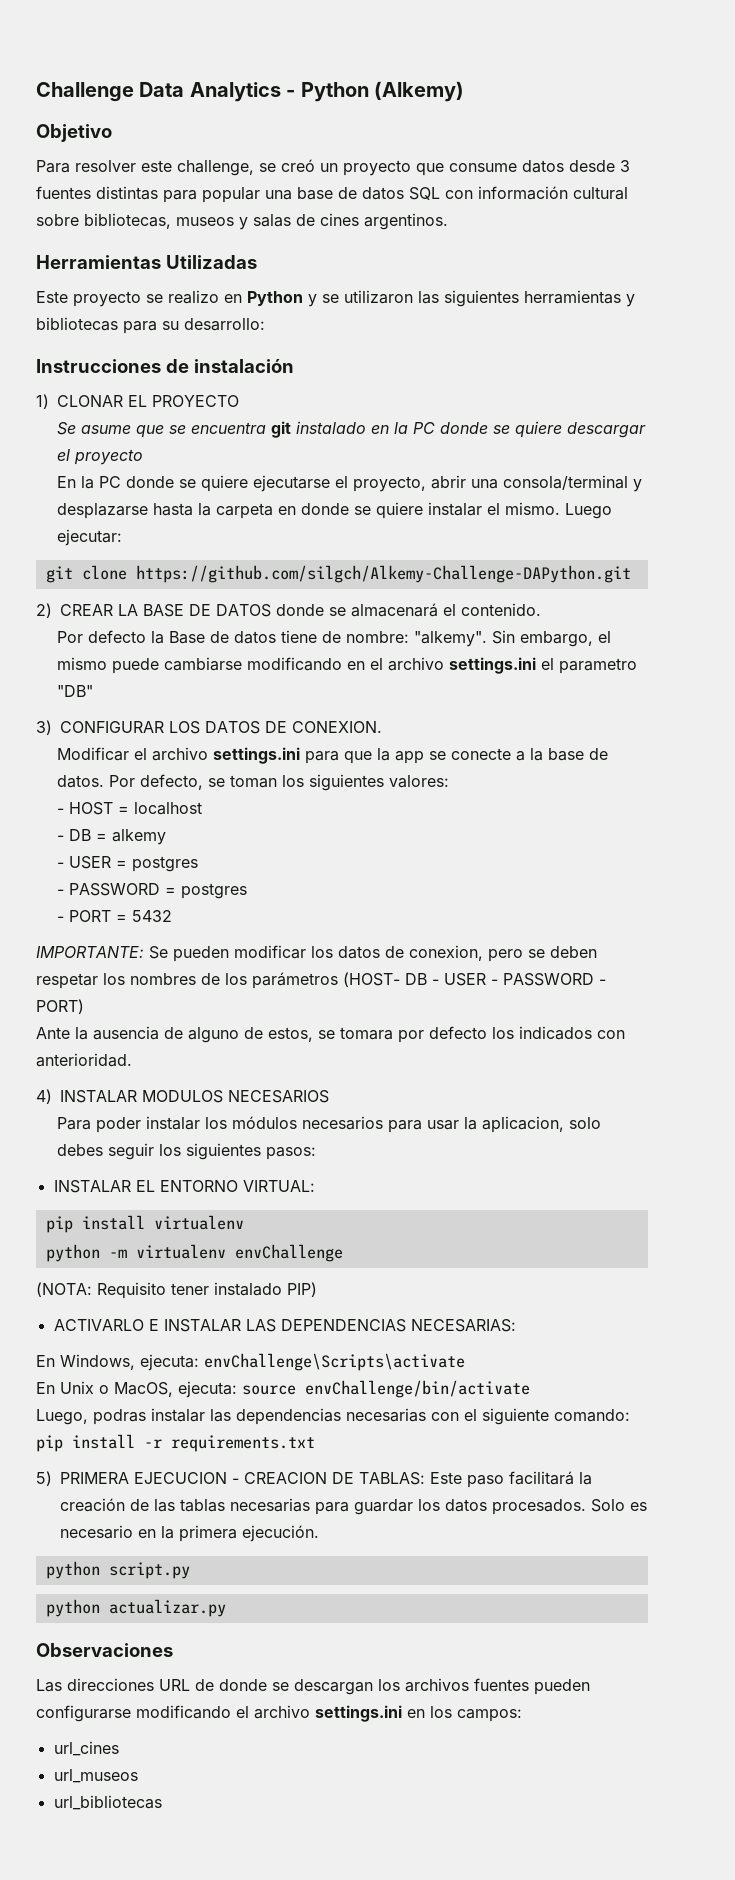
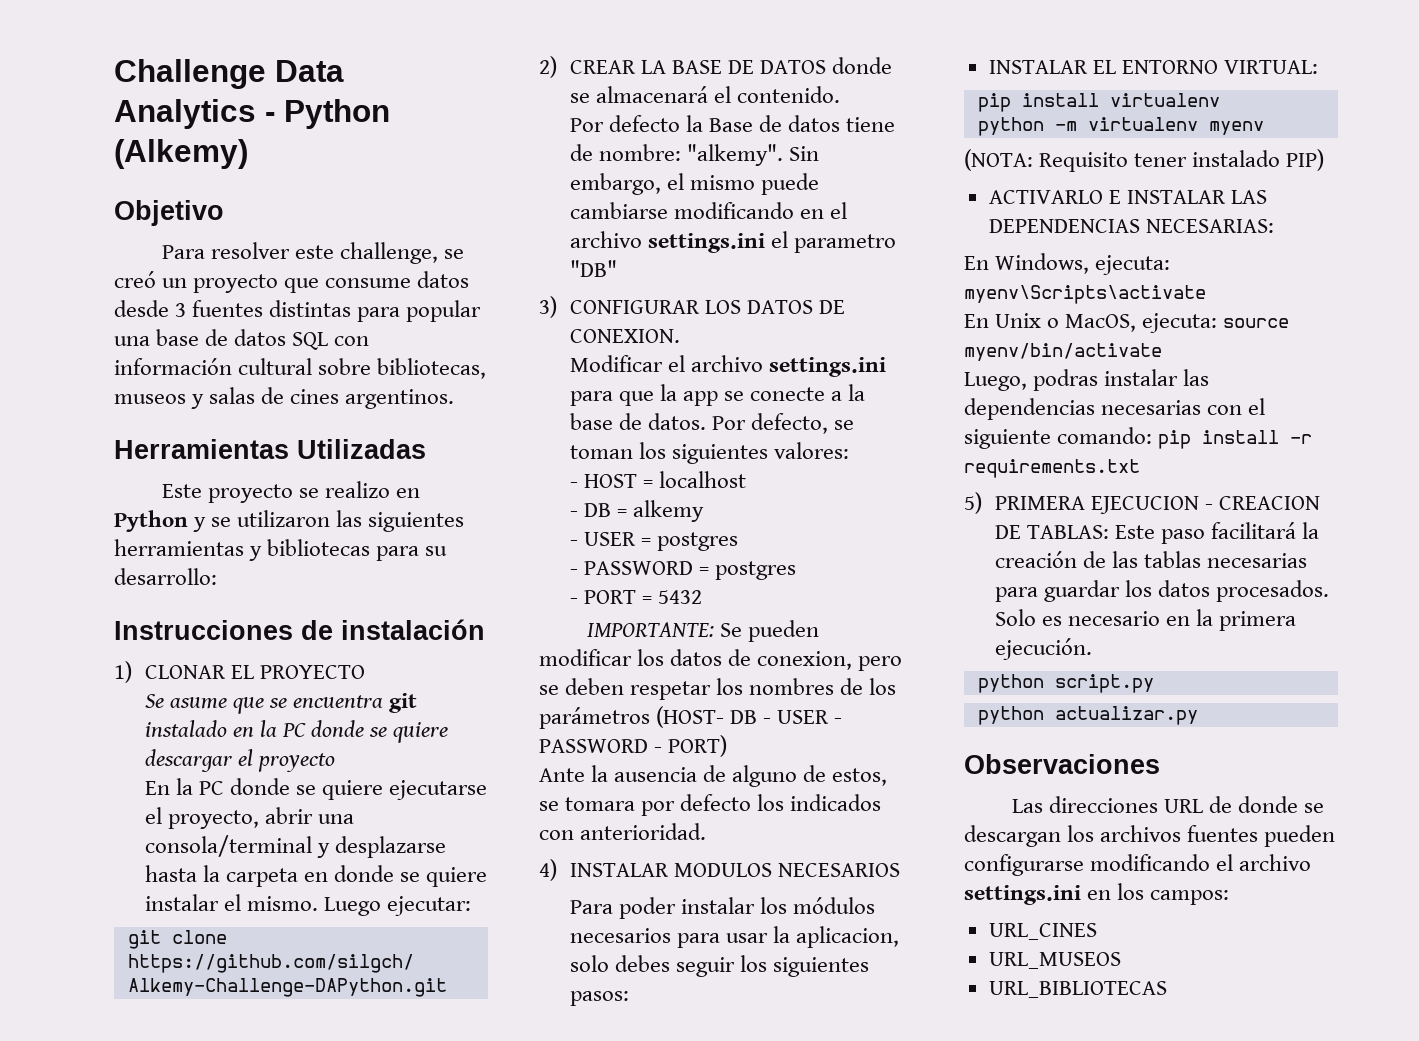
[234,1244,343,1262] envChallenge -> [1208,121,1264,135] myenv
[204,1353,465,1371] envChallenge\Scripts\activate -> [964,285,1206,304] myenv\Scripts\activate
[305,1380,530,1398] envChallenge/bin/activate -> [964,343,1162,361] myenv/bin/activate
[53,1741,119,1756] [53,1769,138,1783] [53,1795,162,1810] url_cines // url_museos // url_bibliotecas -> [988,923,1097,940] [988,952,1121,969] [988,981,1167,998] URL_CINES // URL_MUSEOS // URL_BIBLIOTECAS

